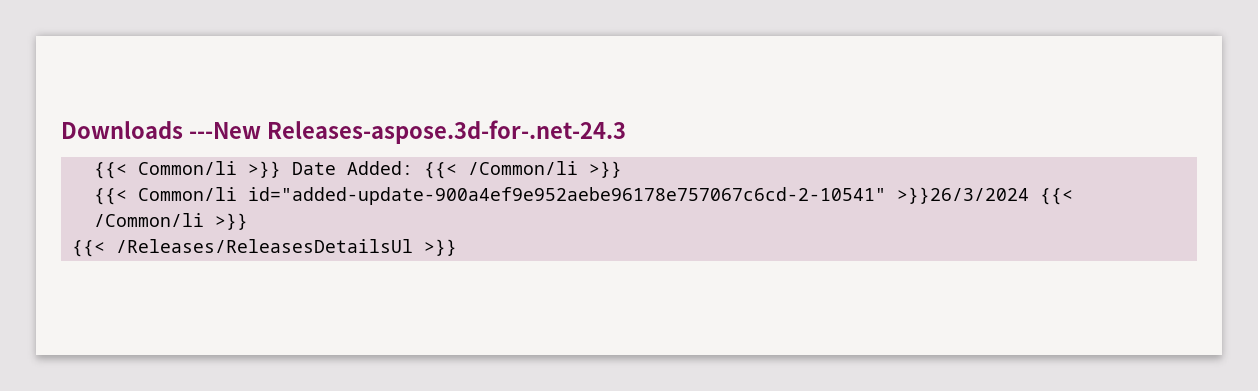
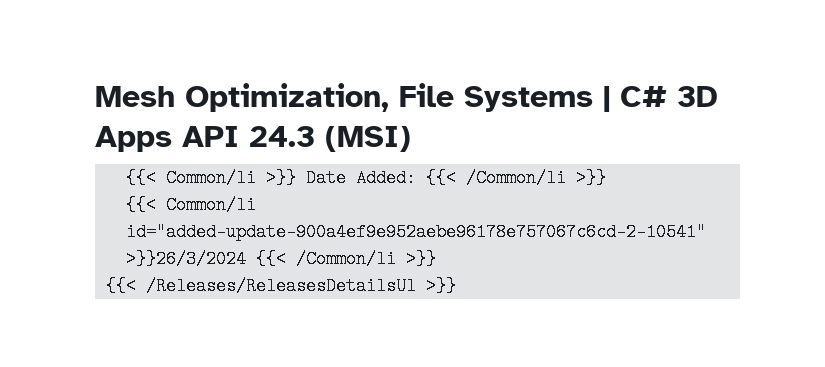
[61,120,626,144] Downloads ---New Releases-aspose.3d-for-.net-24.3 -> [95,83,718,112] [95,126,411,152] Mesh Optimization, File Systems | C# 3D Apps API 24.3 (MSI)

